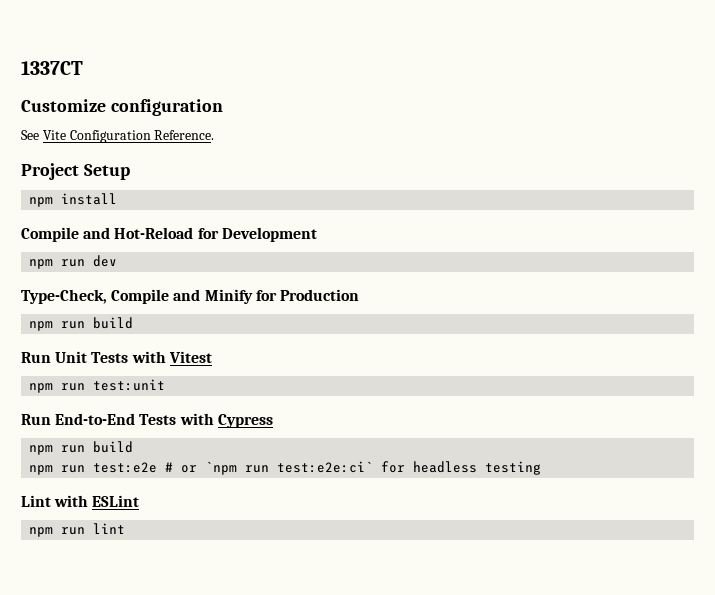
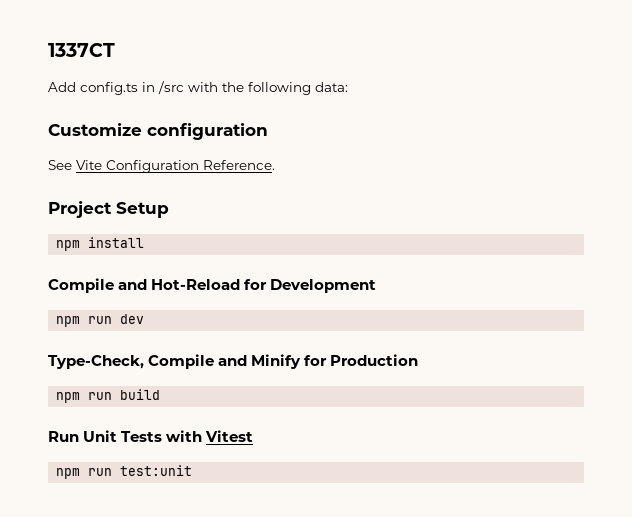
(83, 68) none -> [48,81,348,95] // Add config.ts in /src with the following data:
[21,413,273,428] [29,441,134,455] [29,461,542,475] [21,495,140,507] [29,523,126,537] // Run End-to-End Tests with Cypress // npm run build // npm run test:e2e # or `npm run test:e2e:ci` for headless testing // Lint with ESLint // npm run lint -> (193, 470) none

